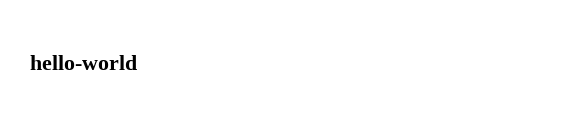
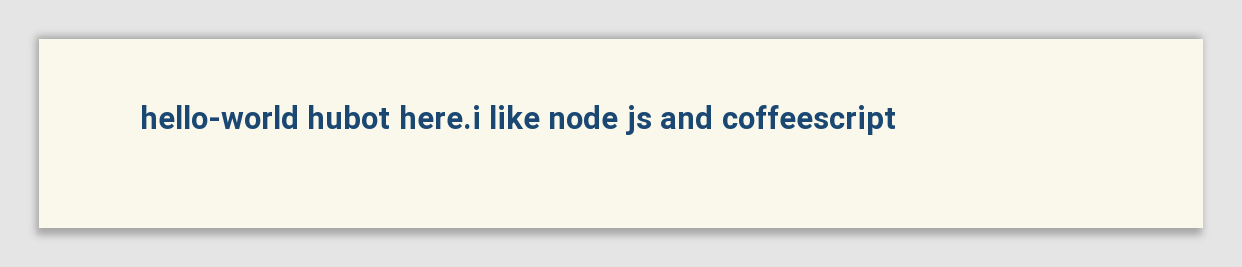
(137, 62) none -> [307,105,896,135] hubot here.i like node js and coffeescript

